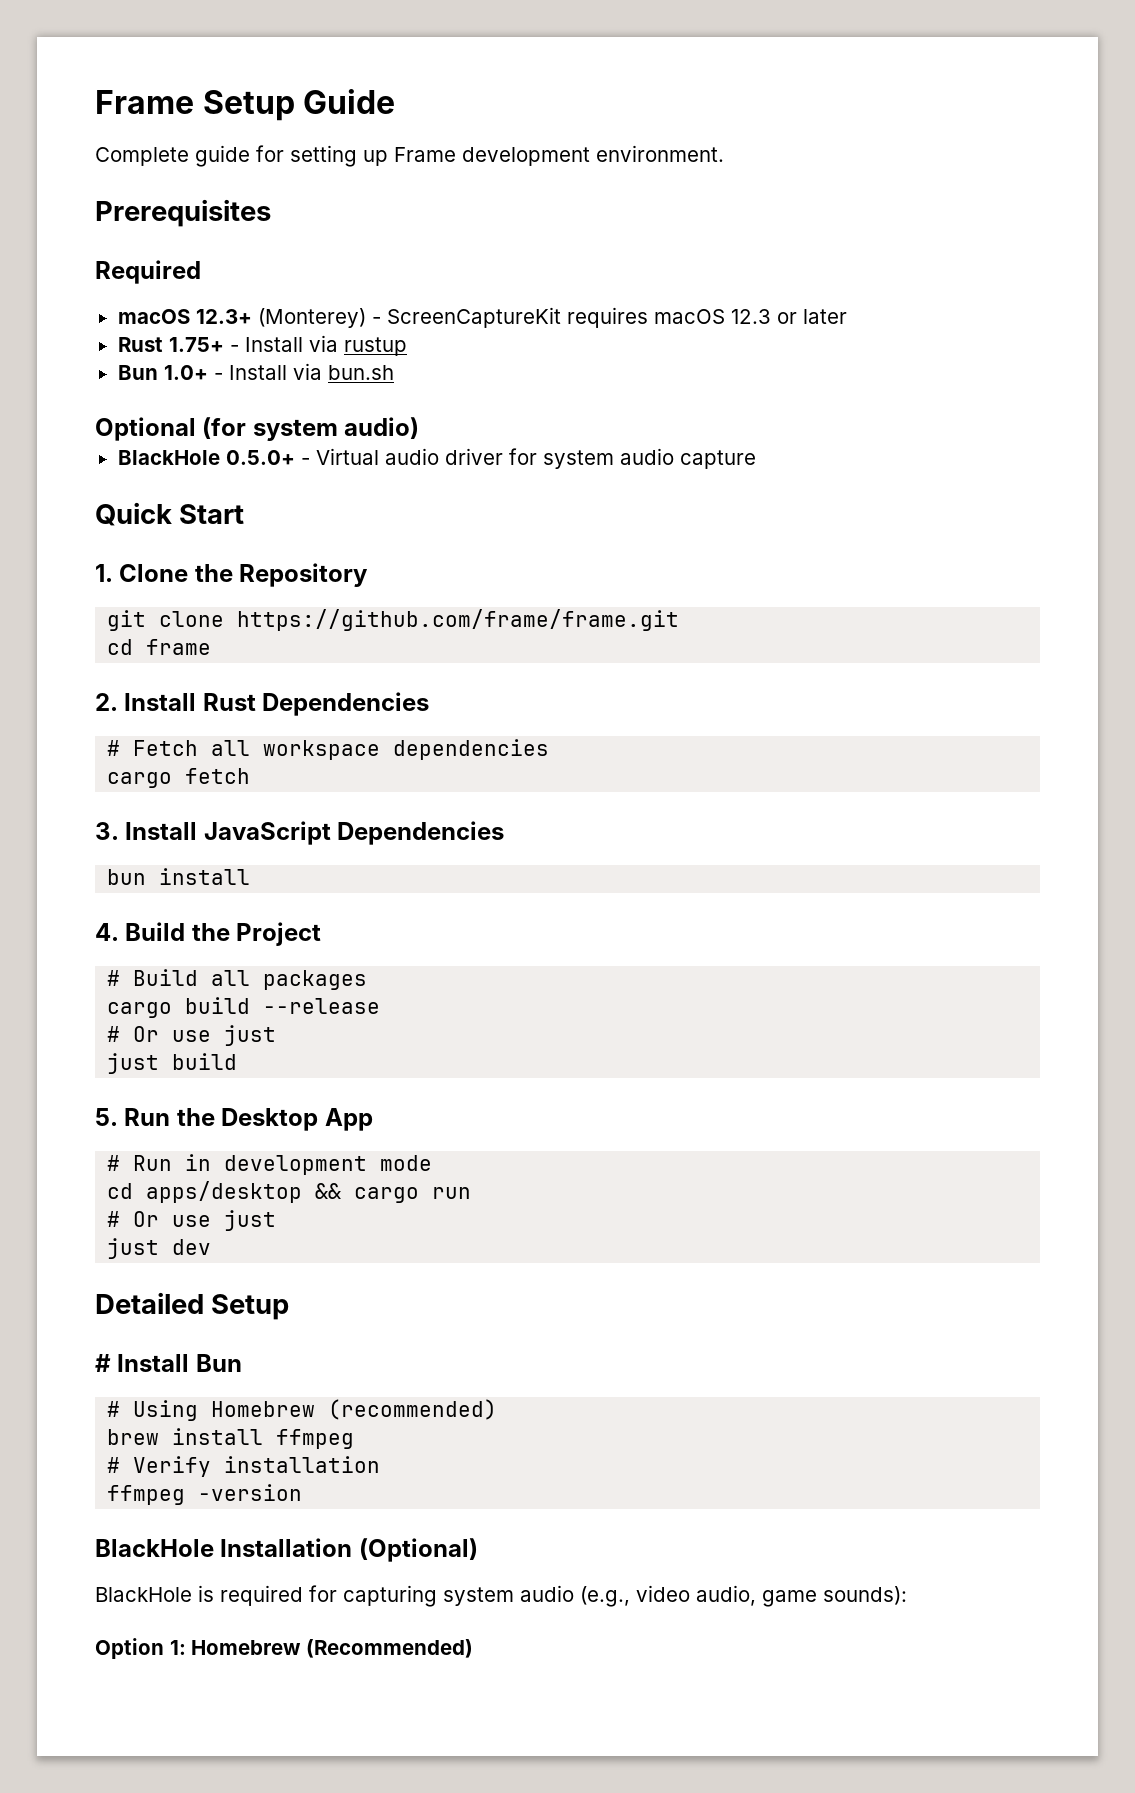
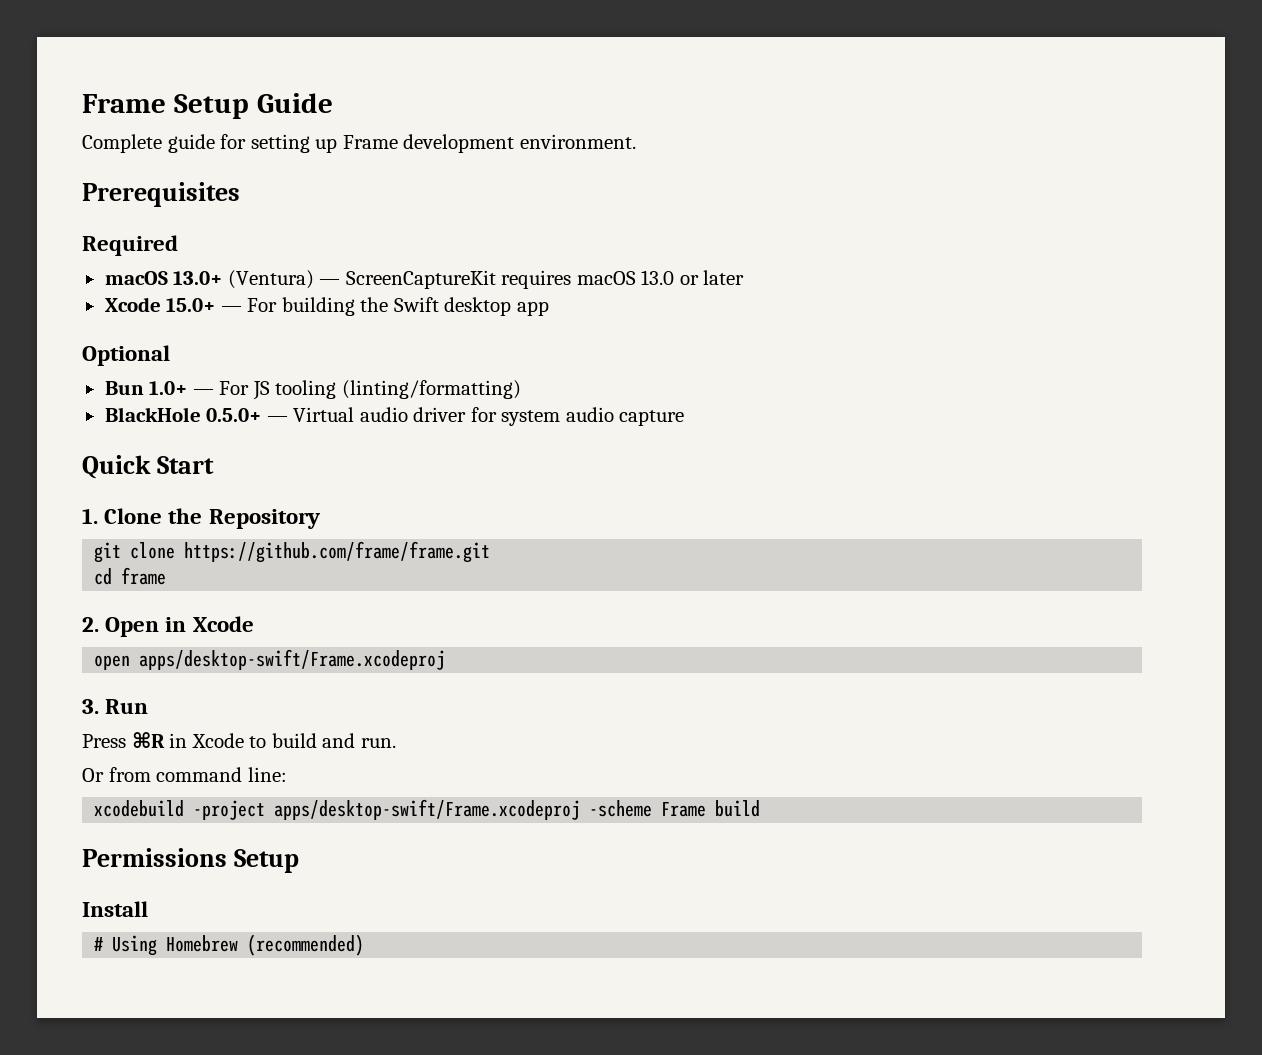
[195,308,381,328] 12.3+ (Monterey) - -> [173,270,341,289] 13.0+ (Ventura) —
[730,309,771,324] 12.3 -> [641,270,675,285] 13.0
[117,335,407,356] [117,363,394,380] [95,417,420,441] Rust 1.75+ - Install via rustup // Bun 1.0+ - Install via bun.sh // Optional (for system audio) -> [104,297,549,316] [82,345,170,366] [104,380,521,400] Xcode 15.0+ — For building the Swift desktop app // Optional // Bun 1.0+ — For JS tooling (linting/formatting)
[300,458,310,465] - -> [266,416,288,422] —
[124,692,430,716] [107,739,550,760] [107,768,251,788] [95,821,505,845] [107,868,251,885] [95,922,322,946] [107,969,368,990] [107,997,381,1018] [107,1025,277,1046] [107,1053,238,1074] [95,1108,373,1131] [107,1154,433,1175] [107,1181,472,1203] [107,1210,277,1231] [107,1238,212,1259] [95,1292,204,1314] Install Rust Dependencies // # Fetch all workspace dependencies // cargo fetch // 3. Install JavaScript Dependencies // bun install // 4. Build the Project // # Build all packages // cargo build --release // # Or use just // just build // 5. Run the Desktop App // # Run in development mode // cd apps/desktop && cargo run // # Or use just // just dev // Detailed -> [105,616,254,637] [94,649,446,670] [82,699,149,714] [82,732,396,748] [82,767,287,782] [94,799,761,820] [82,848,227,867] Open in Xcode // open apps/desktop-swift/Frame.xcodeproj // 3. Run // Press ⌘R in Xcode to build and run. // Or from command line: // xcodebuild -project apps/desktop-swift/Frame.xcodeproj -scheme Frame build // Permissions
[95,1354,242,1372] # Install Bun -> [82,901,148,917] Install
[107,1428,355,1449] [107,1456,381,1477] [107,1484,303,1505] [95,1538,478,1562] [95,1585,907,1607] [95,1638,473,1659] // brew install ffmpeg // # Verify installation // ffmpeg -version // BlackHole Installation (Optional) // BlackHole is required for capturing system audio (e.g., video audio, game sounds): // Option 1: Homebrew (Recommended) -> (365, 945) none

